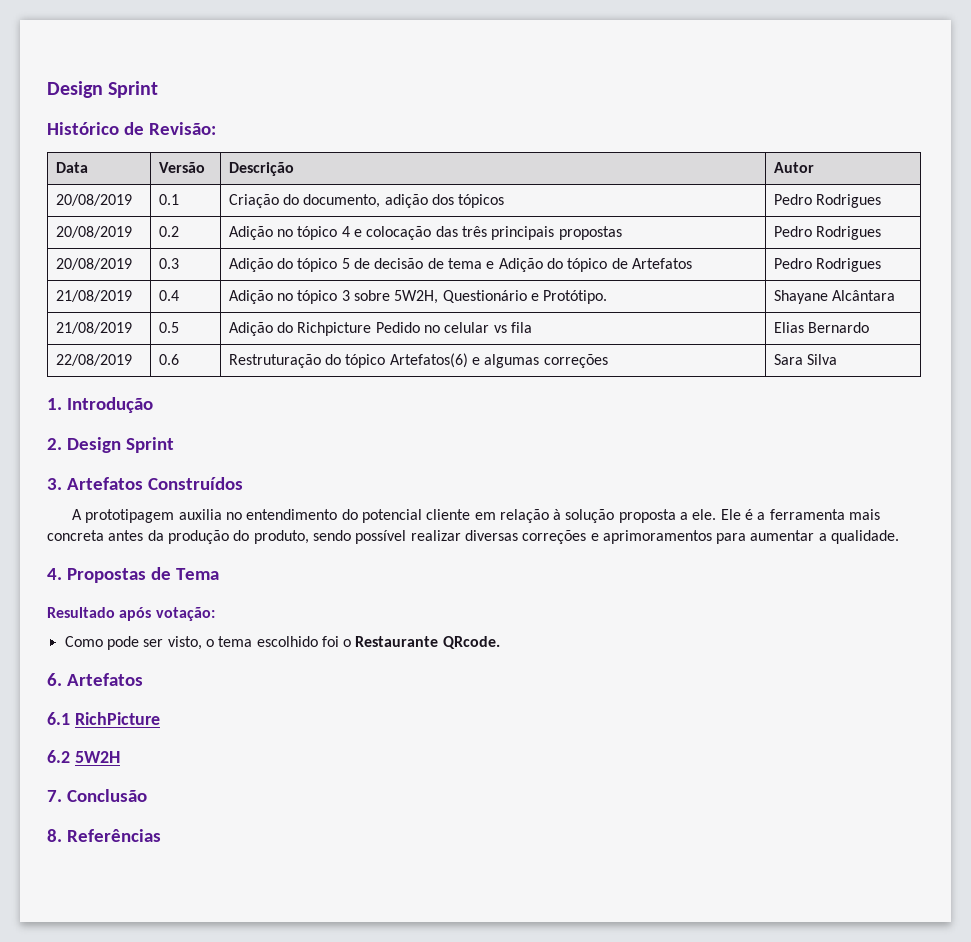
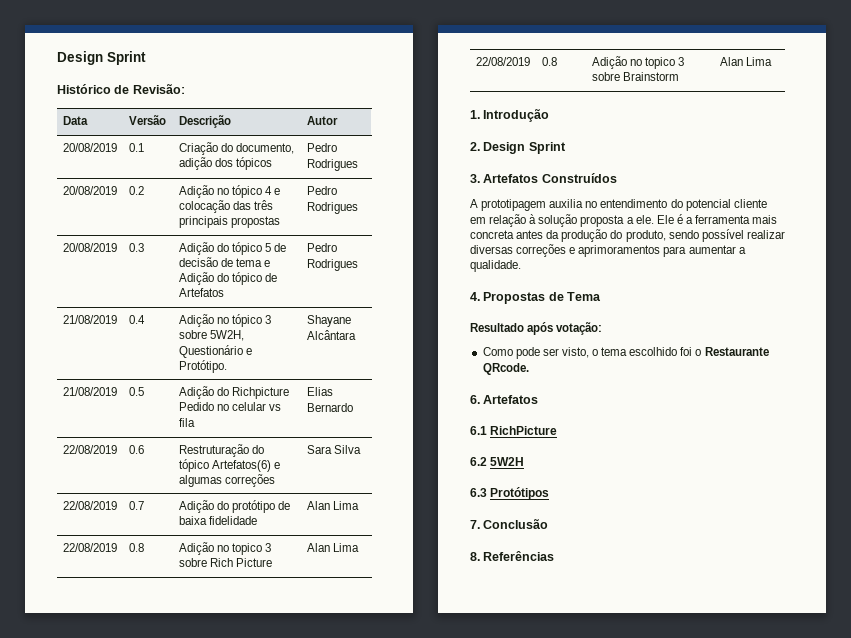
(838, 359) none -> [62,501,117,510] [128,501,144,510] [178,500,291,513] [178,516,257,525] [306,501,359,510] [62,543,117,552] [128,543,144,552] [178,542,272,555] [178,558,273,567] [306,543,359,552] [475,57,530,66] [541,57,557,66] [591,56,685,69] [591,72,679,81] [719,57,772,66] // 22/08/2019 | 0.7 | Adição do protótipo de baixa fidelidade | Alan Lima // 22/08/2019 | 0.8 | Adição no topico 3 sobre Rich Picture | Alan Lima // 22/08/2019 | 0.8 | Adição no topico 3 sobre Brainstorm | Alan Lima
(120, 757) none -> [470,487,550,500] // 6.3 Protótipos

